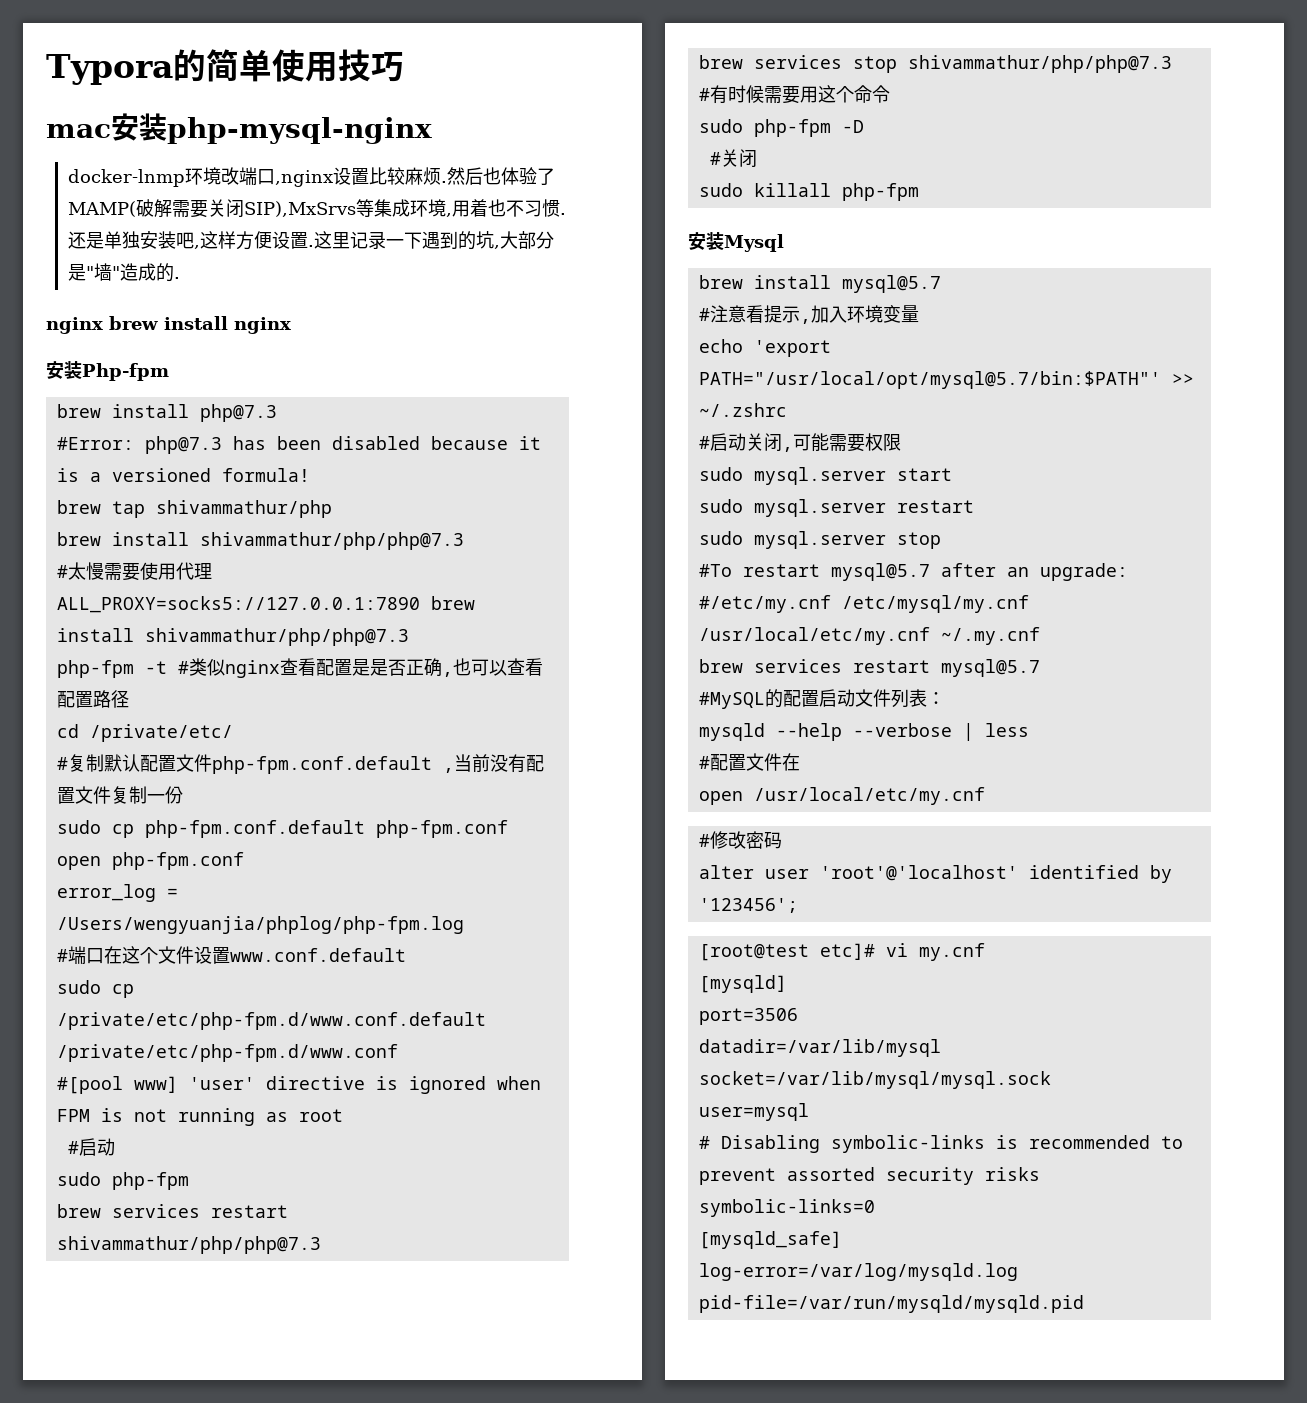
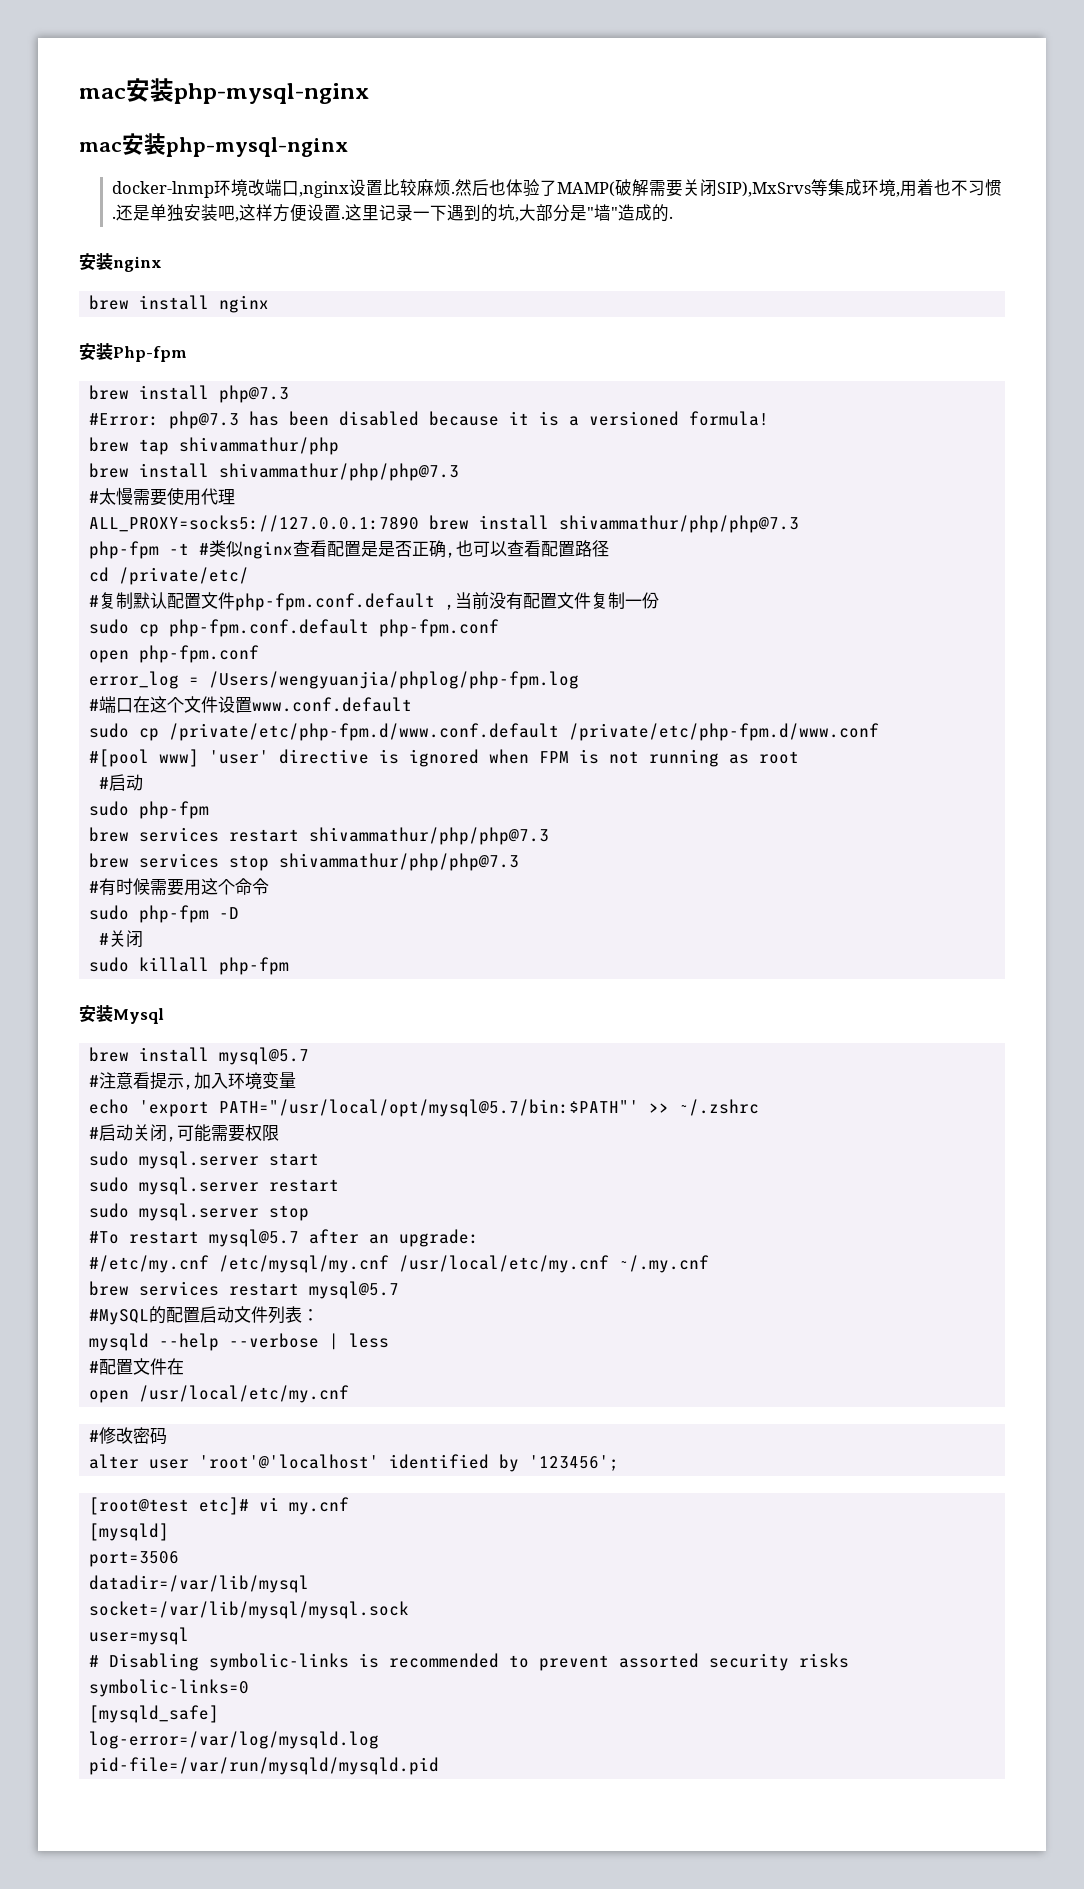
[46,49,404,85] Typora的简单使用技巧 -> [79,78,369,104] mac安装php-mysql-nginx
[46,317,103,334] nginx -> [79,253,162,272] 安装nginx //

